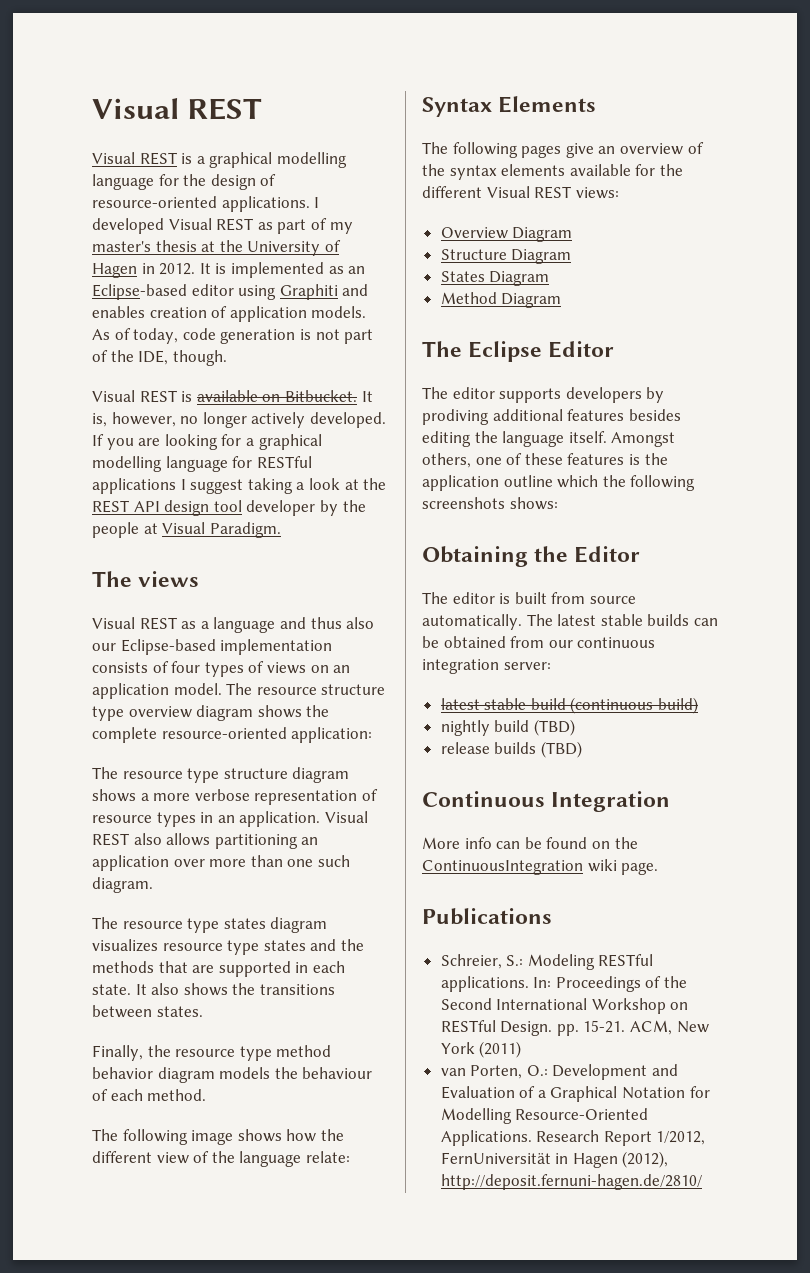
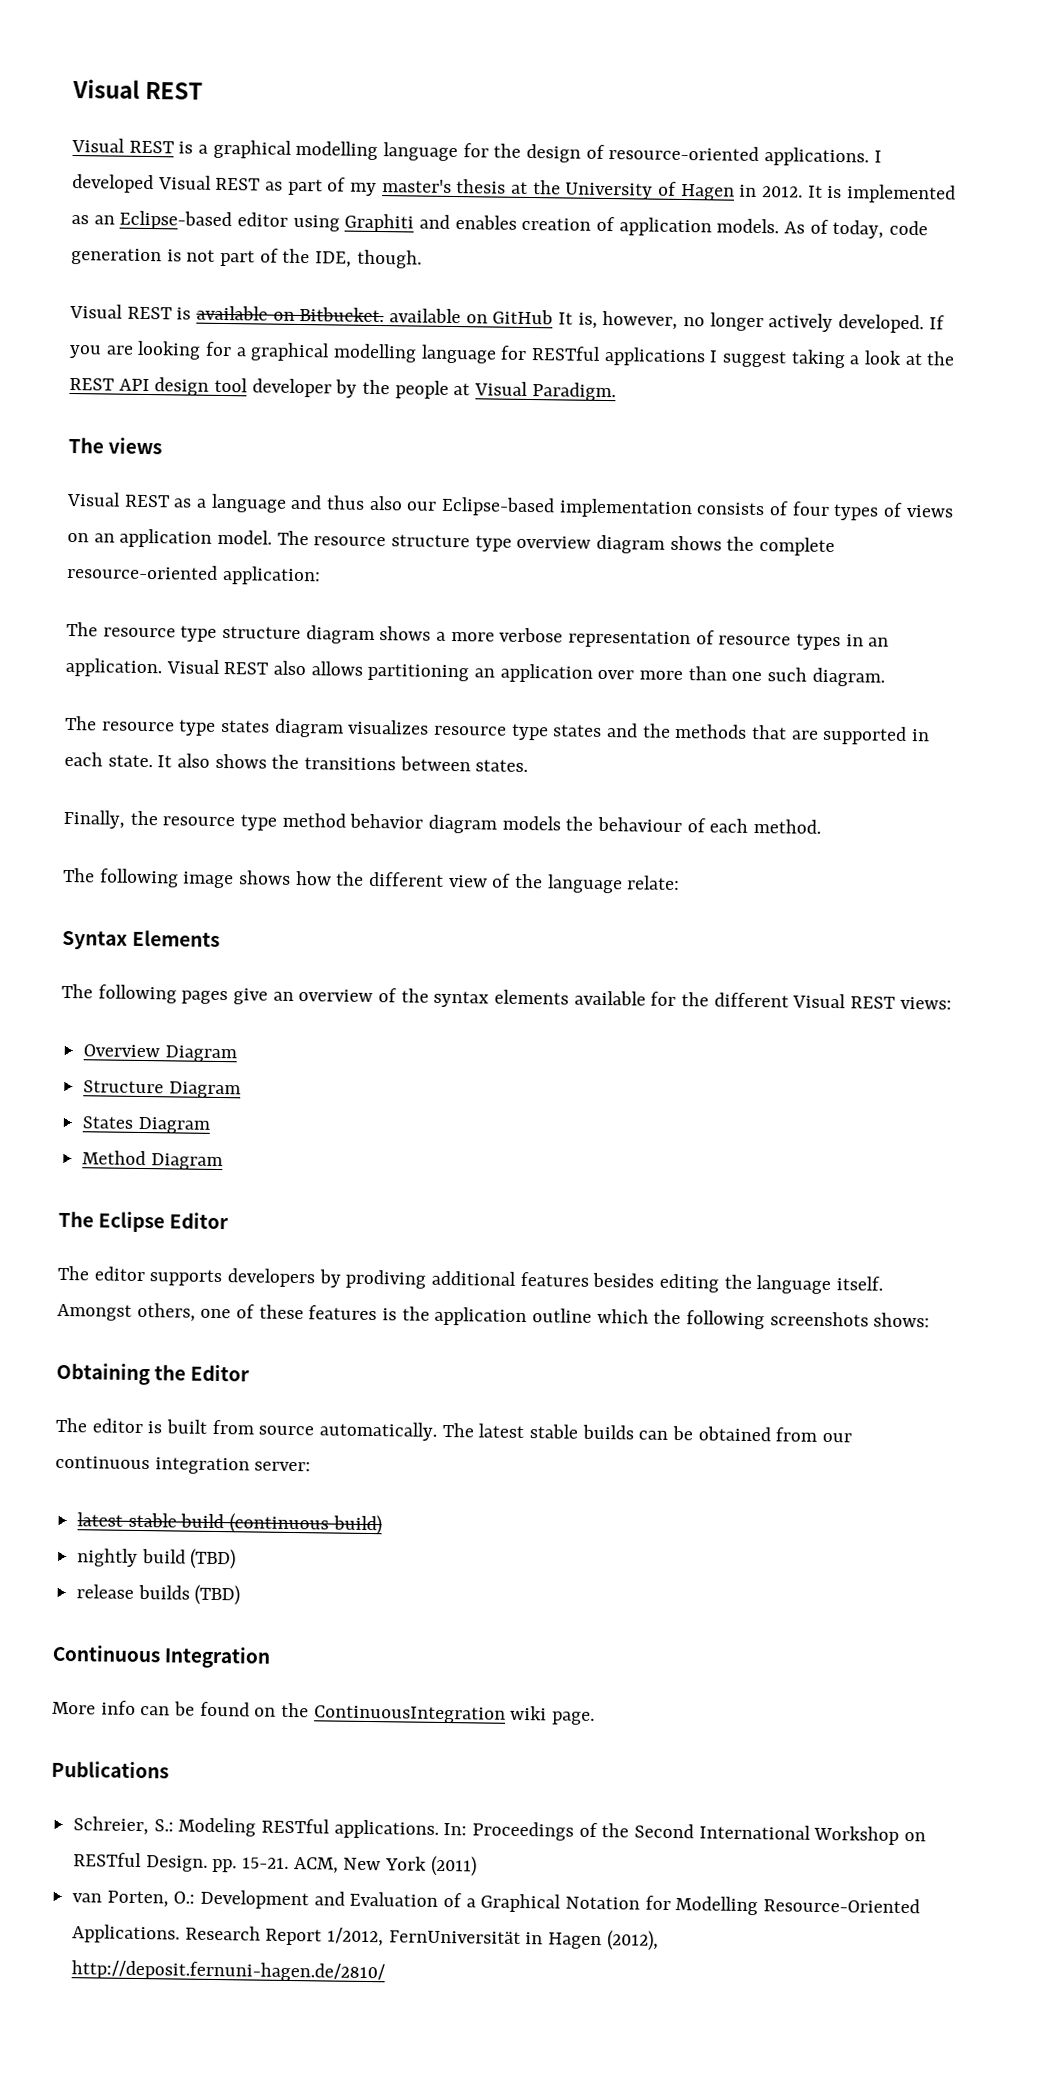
(357, 396) none -> [389,308,554,325] available on GitHub

